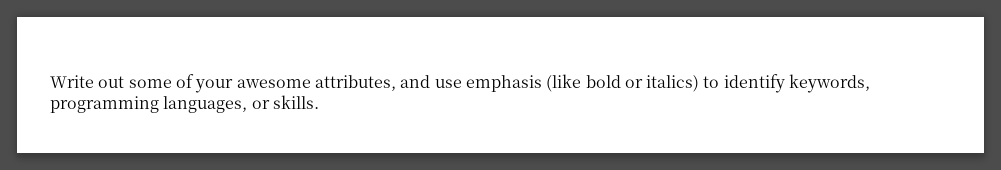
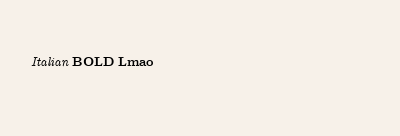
[50,74,871,93] [50,95,319,113] Write out some of your awesome attributes, and use emphasis (like bold or italics) to identify keywords, programming languages, or skills. -> [31,57,154,67] Italian BOLD Lmao

